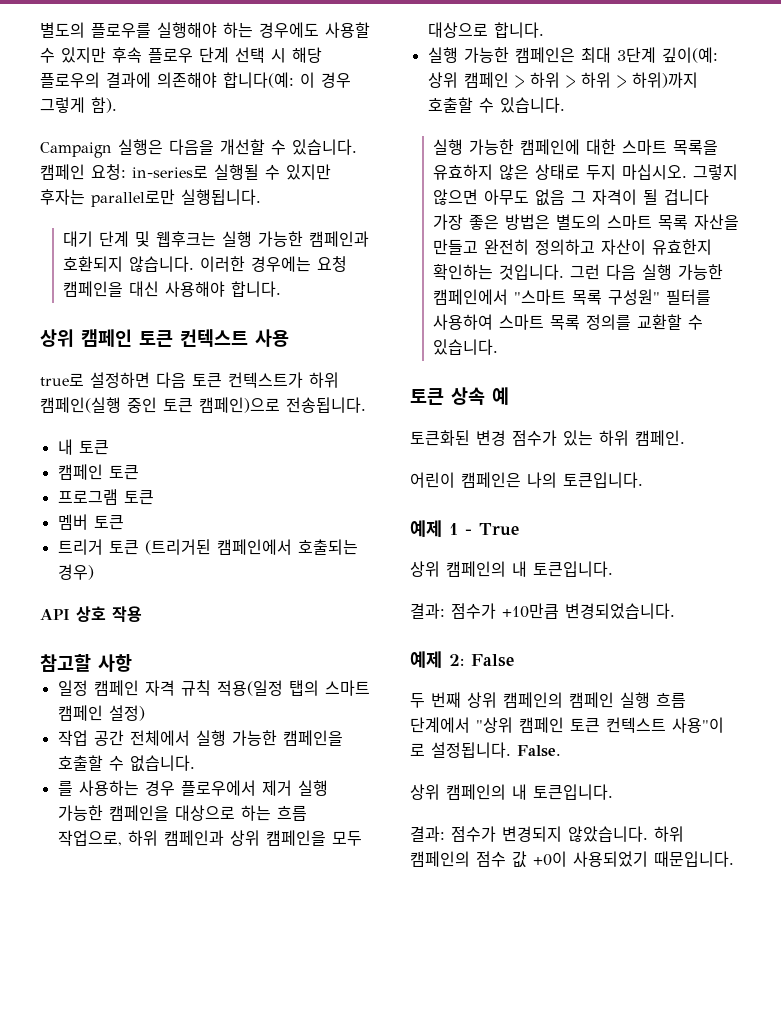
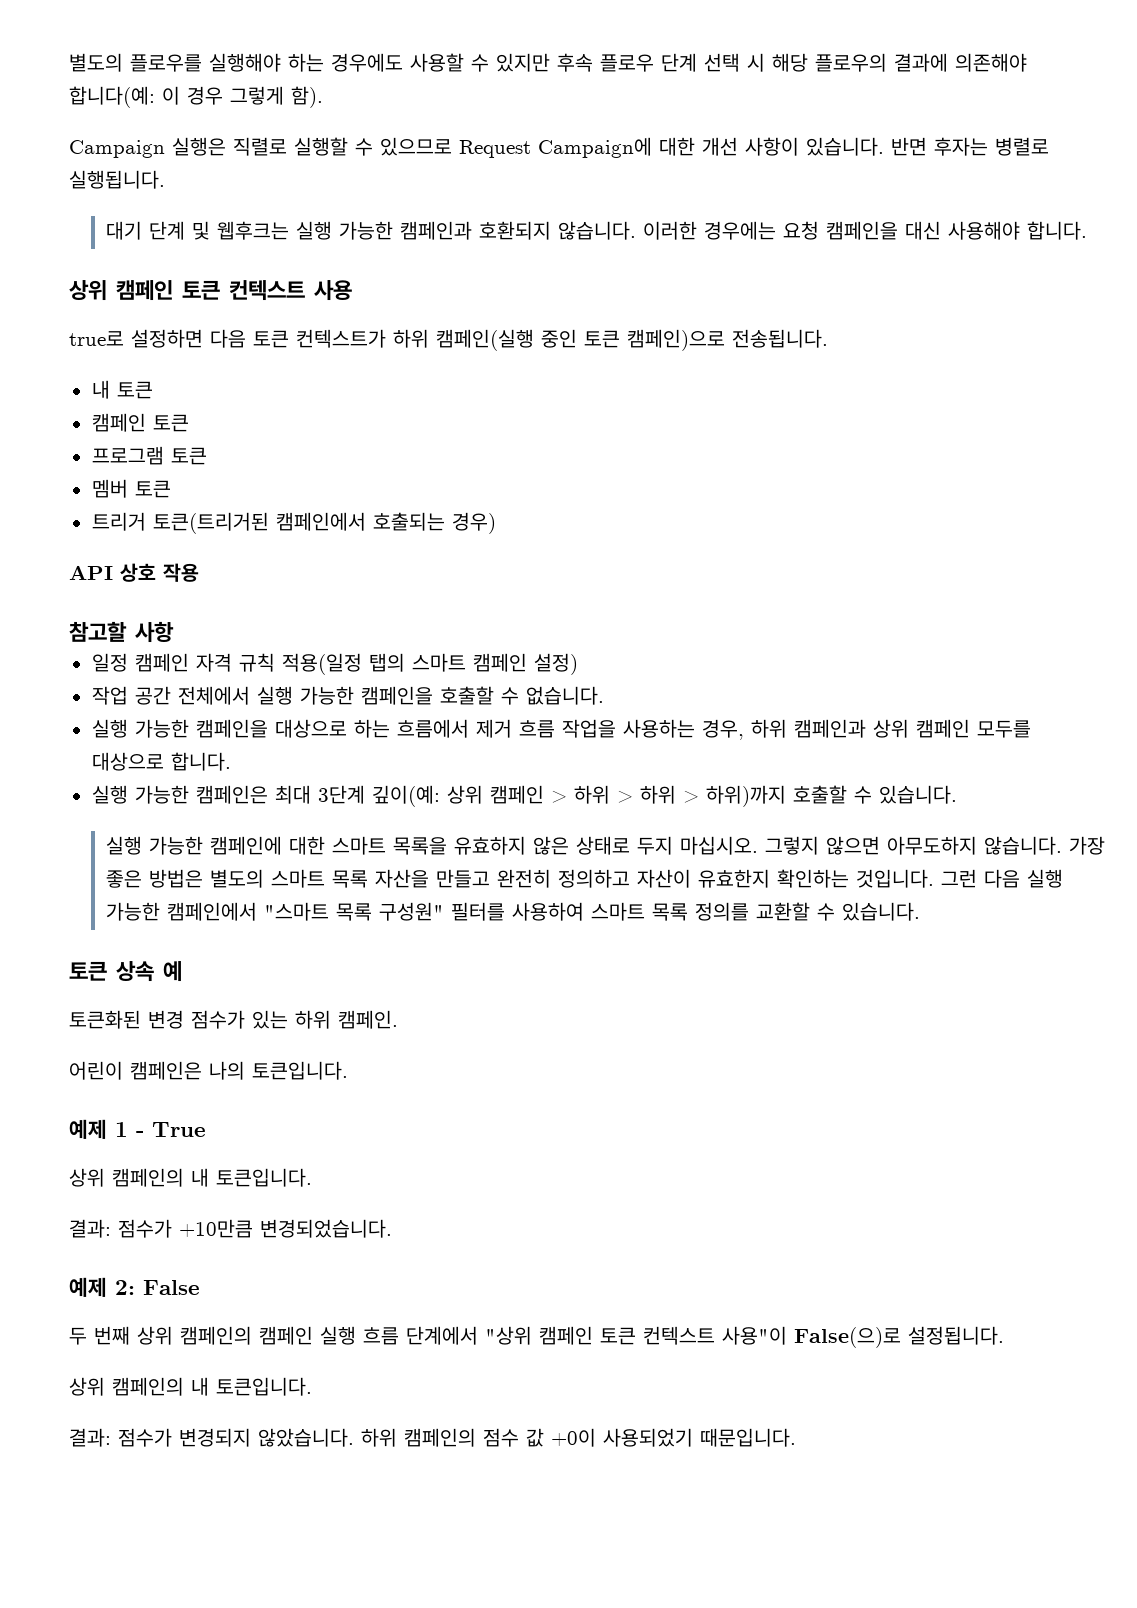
[169,139,357,155] [40,164,331,180] [40,189,175,207] 다음을 개선할 수 있습니다. 캠페인 요청: in-series로 실행될 수 있지만 후자는 parallel로만 -> [233,137,1049,158] 직렬로 실행할 수 있으므로 Request Campaign에 대한 개선 사항이 있습니다. 반면 후자는 병렬로
[108,539,211,555] 토큰 (트리거된 -> [152,512,269,534] 토큰(트리거된
[57,780,292,796] 를 사용하는 경우 플로우에서 제거 -> (604, 695) none
[276,805,307,821] [57,830,122,846] 흐름 작업으로, -> [396,719,744,740] 흐름에서 제거 흐름 작업을 사용하는 경우,
[265,830,362,846] 캠페인을 모두 -> [915,719,1031,738] 캠페인 모두를
[484,189,710,206] 아무도 없음 그 자격이 될 겁니다 -> [886,836,1062,855] 아무도하지 않습니다.
[410,743,425,756] 로 -> [794,1327,901,1348] False(으)로
[517,745,561,757] False. -> (1004, 1335) none

